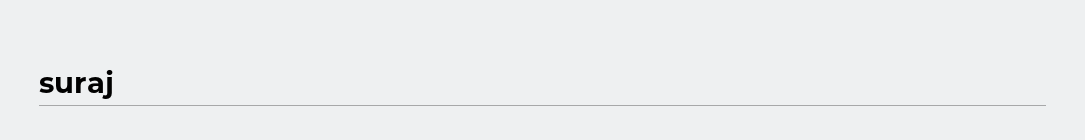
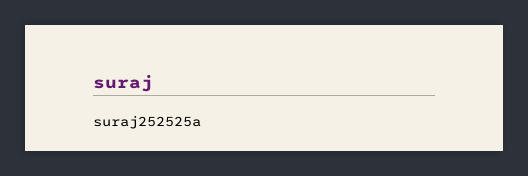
(114, 84) none -> [93,115,201,129] // suraj252525a

